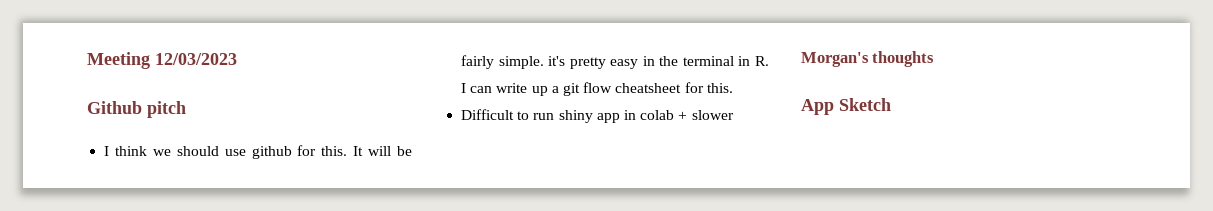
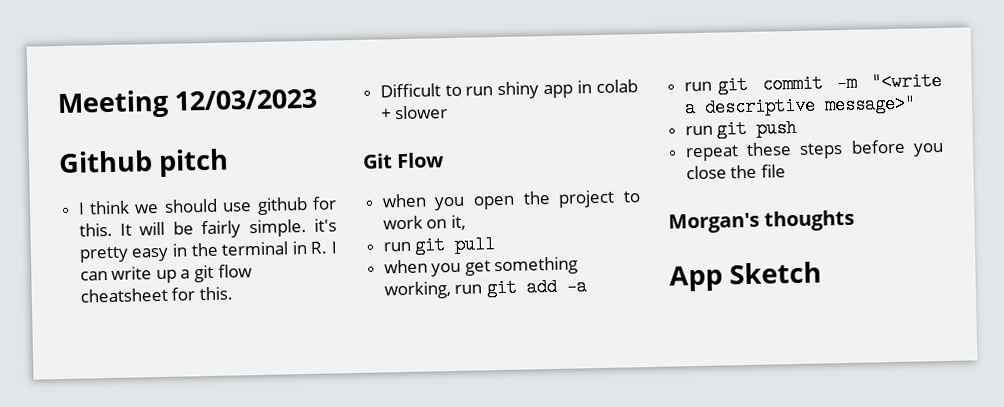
(734, 115) none -> [362,152,445,169] [381,189,641,211] [382,214,466,231] [382,235,497,255] [383,256,579,277] [383,277,587,300] [683,72,942,95] [683,94,916,118] [684,118,798,139] [684,139,944,162] [685,164,786,180] // Git Flow // when you open the project to work on it, // run git pull // when you get something working, run git add -a // run git commit -m "<write a descriptive message>" // run git push // repeat these steps before you close the file

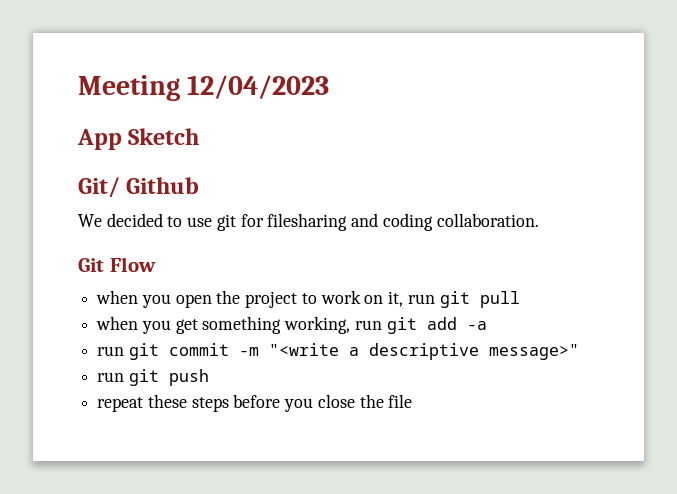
[174,88,319,111] [58,148,230,177] [77,196,337,216] [78,218,337,239] [78,240,338,263] [79,264,253,284] [79,286,233,303] [379,79,638,100] [380,105,449,120] 12/03/2023 // Github pitch // I think we should use github for this. It will be fairly simple. it's pretty easy in the terminal in R. I can write up a git flow cheatsheet for this. // Difficult to run shiny app in colab + slower -> [187,75,330,99] [77,128,200,150] [78,177,200,198] [78,213,539,231] 12/04/2023 // App Sketch // Git/ Github // We decided to use git for filesharing and coding collaboration.
(466, 222) // -> (404, 299) none
[668,209,856,234] [669,261,823,292] // Morgan's thoughts // App Sketch -> (413, 401) none

